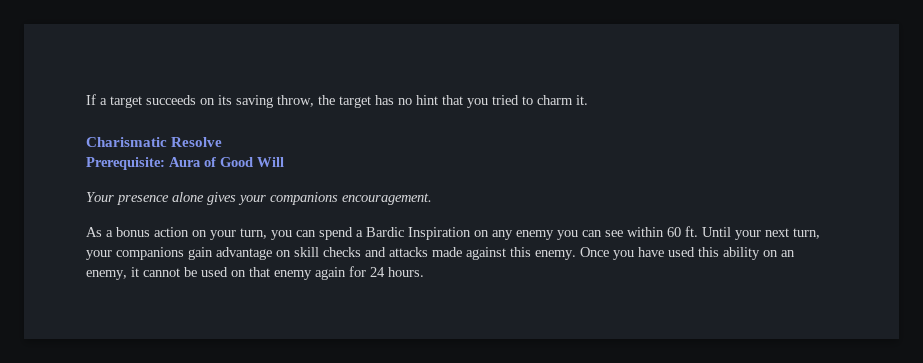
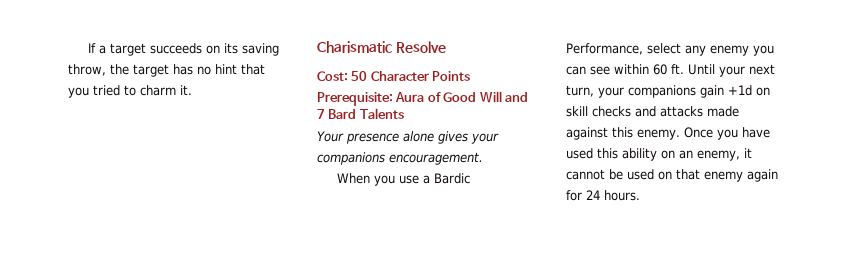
(223, 142) none -> [317,71,471,81] // Cost: 50 Character Points
(284, 162) none -> [504,92,528,102] [317,108,404,119] and 7 Bard Talents
[86,227,489,240] As a bonus action on your turn, you can spend a Bardic Inspiration on -> [337,173,471,186] [566,43,681,55] When you use a Bardic Performance, select
[216,247,272,260] advantage -> [728,85,752,96] +1d

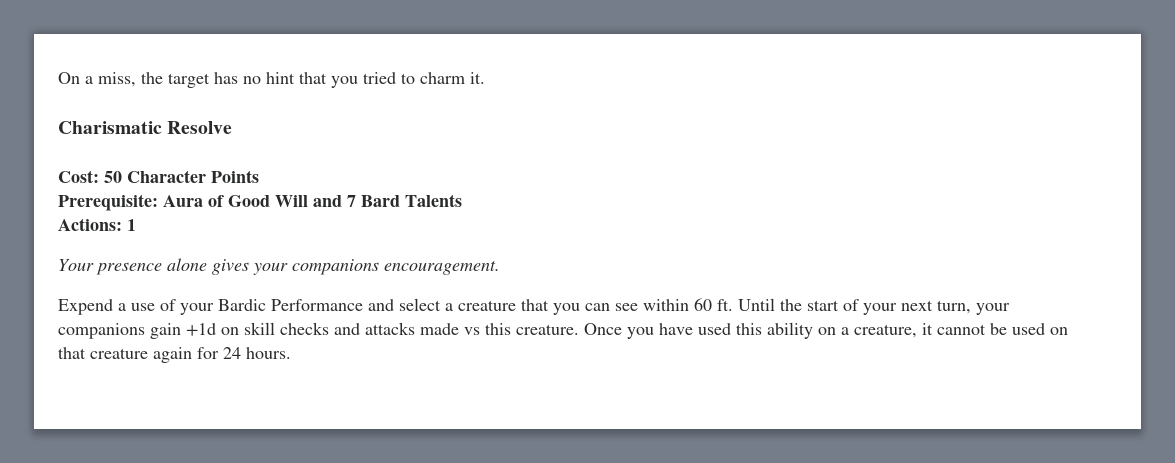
[88,43,280,56] [68,64,106,76] If a target succeeds on its saving throw, -> [58,72,136,87] On a miss,
(404, 113) none -> [58,218,136,231] // Actions: 1
[337,173,471,186] [566,43,749,56] When you use a Bardic Performance, select any enemy -> [58,298,549,315] Expend a use of your Bardic Performance and select a creature that
(715, 69) none -> [780,299,859,311] the start of
[566,127,680,140] against this enemy. -> [464,323,579,335] vs this creature.
[679,150,740,161] an enemy, -> [841,324,917,338] a creature,
[704,171,743,182] enemy -> [90,348,148,359] creature

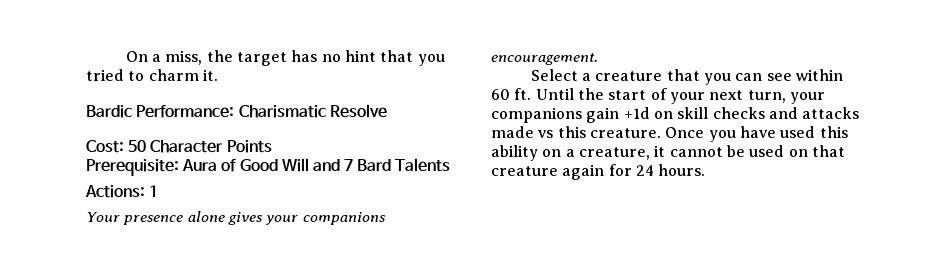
(485, 78) none -> [86,105,235,118] Bardic Performance:
[58,298,441,315] Expend a use of your Bardic Performance and select -> [530,69,578,81] Select

